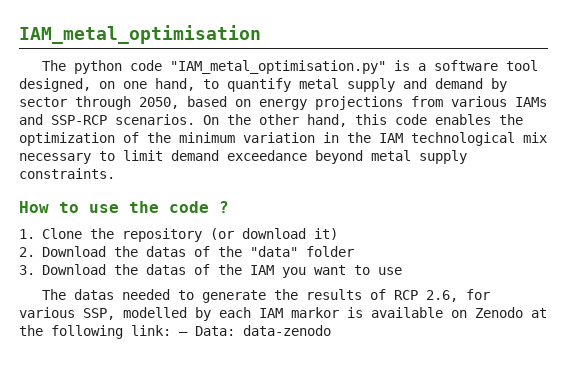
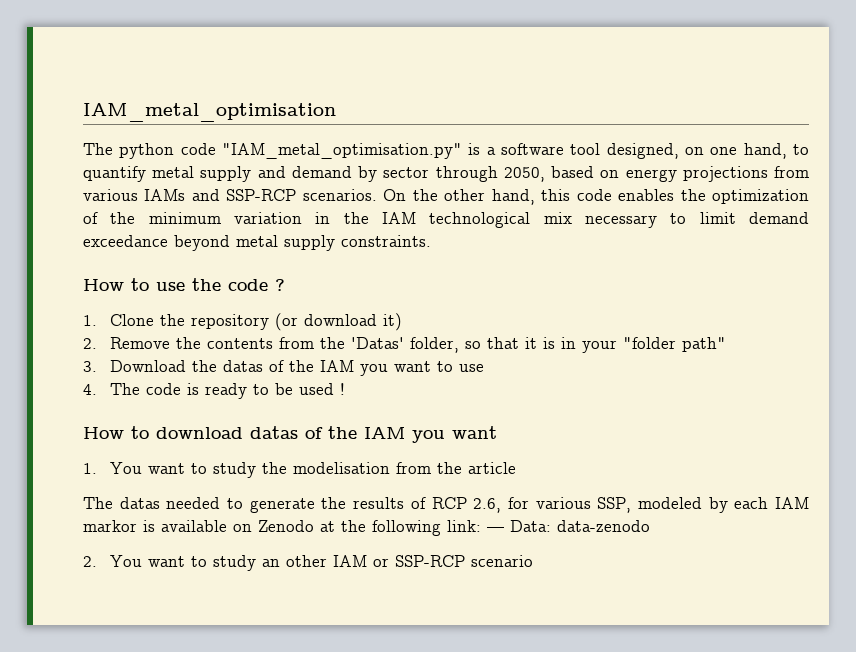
[41,246,354,257] Download the datas of the "data" folder -> [110,337,727,353] Remove the contents from the 'Datas' folder, so that it is in your "folder path"
(402, 271) none -> [83,383,346,399] [83,426,497,443] [83,462,517,478] // 4. The code is ready to be used ! // How to download datas of the IAM you want // 1. You want to study the modelisation from the article
[123,307,187,318] modelled -> [637,497,702,509] modeled
(331, 330) none -> [83,555,534,571] // 2. You want to study an other IAM or SSP-RCP scenario

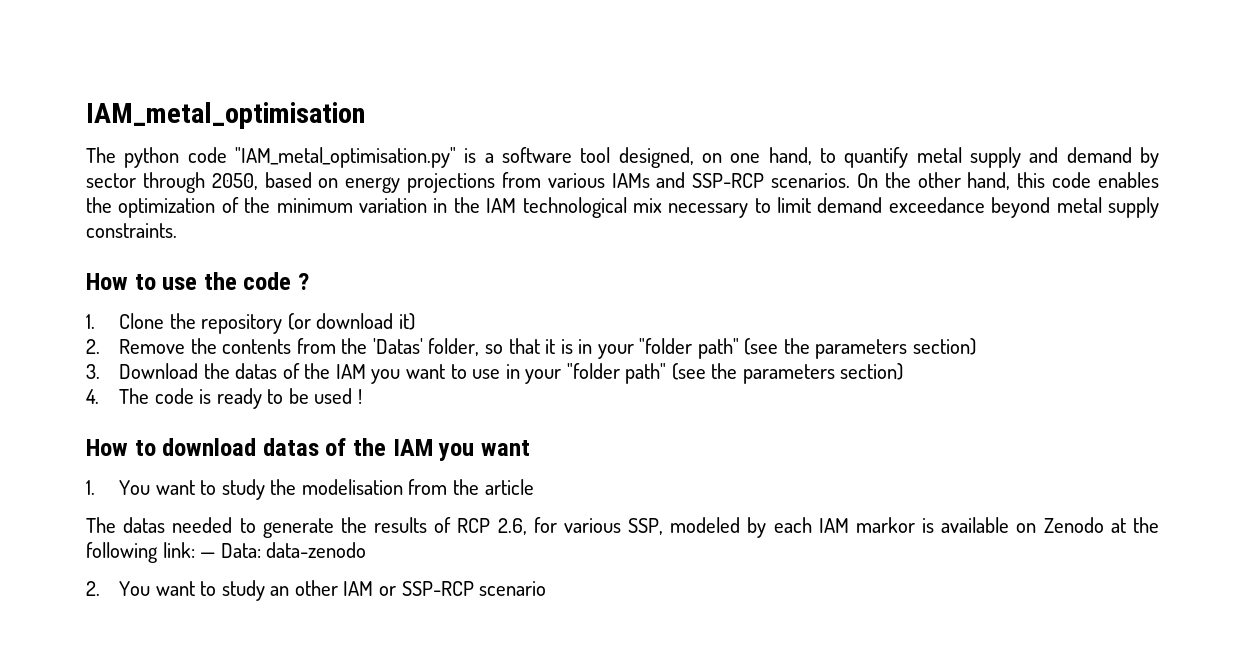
(727, 344) none -> [744,338,976,359] (see the parameters section)
(485, 368) none -> [505,363,904,384] in your "folder path" (see the parameters section)

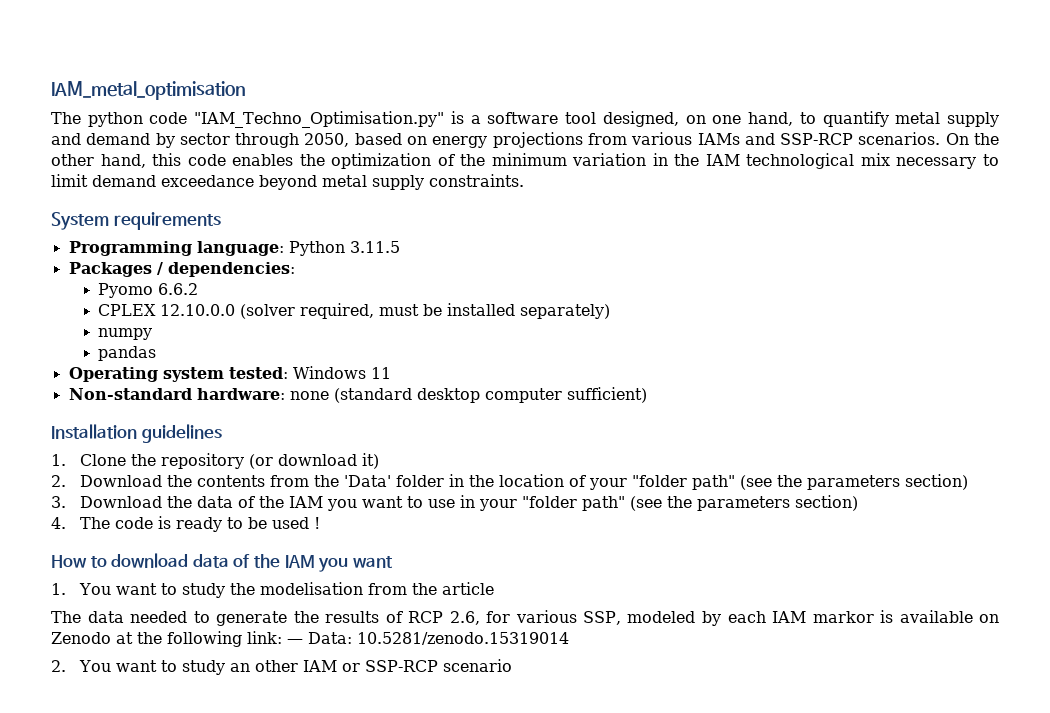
[235,147,456,168] "IAM_metal_optimisation.py" -> [194,111,445,128] "IAM_Techno_Optimisation.py"
[86,272,310,290] How to use the code ? -> [51,212,221,230] [68,241,400,256] [68,262,295,277] [98,283,199,298] [98,303,611,319] [98,328,153,340] [98,346,157,361] [68,366,391,382] [68,387,647,403] [51,424,222,443] System requirements // Programming language: Python 3.11.5 // Packages / dependencies: // Pyomo 6.6.2 // CPLEX 12.10.0.0 (solver required, must be installed separately) // numpy // pandas // Operating system tested: Windows 11 // Non-standard hardware: none (standard desktop computer sufficient) // Installation guidelines
[119,339,186,354] Remove -> [80,475,163,487] Download
[372,338,593,356] 'Datas' folder, so that it is in -> [344,474,587,487] 'Data' folder in the location of
[235,363,278,379] datas -> [197,496,234,508] data
[262,438,319,456] datas -> [192,554,229,568] data
[123,517,166,533] datas -> [87,611,124,623] data
[266,542,367,558] data-zenodo -> [357,632,569,645] 10.5281/zenodo.15319014

